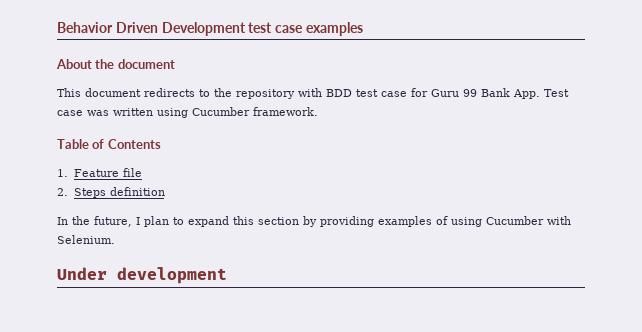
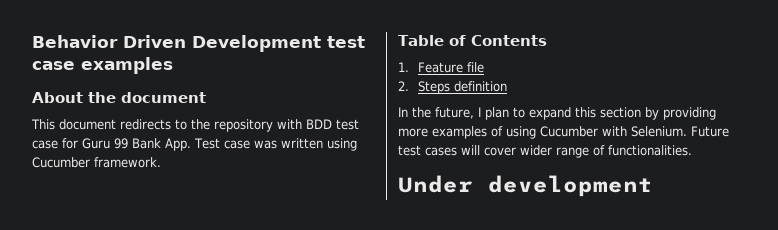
(374, 221) none -> [398,128,428,137] more
(115, 239) none -> [691,126,729,137] [398,145,692,158] Future test cases will cover wider range of functionalities.

